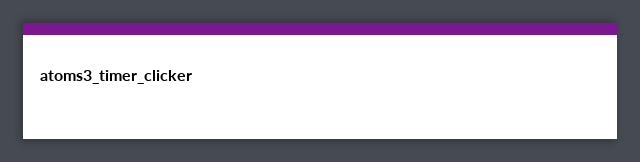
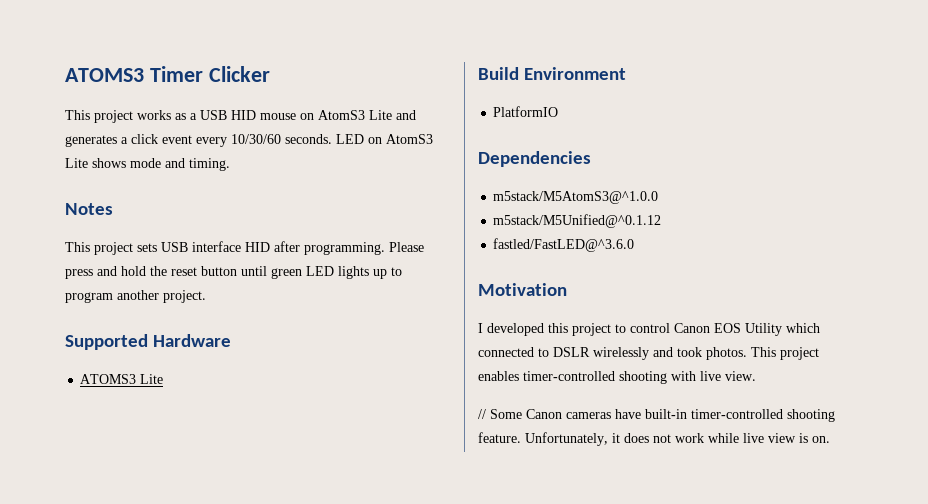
[40,70,192,84] atoms3_timer_clicker -> [65,66,270,82] [65,110,416,123] [65,134,433,147] [65,158,230,171] [65,203,113,215] [65,241,424,255] [65,266,402,279] [65,290,206,303] [65,334,232,350] [80,374,164,384] [478,67,627,80] [493,106,559,117] [478,151,591,167] [493,191,659,204] [493,214,662,228] [493,238,635,252] [478,283,567,296] [478,323,820,336] [478,347,819,360] [478,371,756,384] [478,409,835,422] [478,432,830,446] ATOMS3 Timer Clicker // This project works as a USB HID mouse on AtomS3 Lite and generates a click event every 10/30/60 seconds. LED on AtomS3 Lite shows mode and timing. // Notes // This project sets USB interface HID after programming. Please press and hold the reset button until green LED lights up to program another project. // Supported Hardware // ATOMS3 Lite // Build Environment // PlatformIO // Dependencies // m5stack/M5AtomS3@^1.0.0 // m5stack/M5Unified@^0.1.12 // fastled/FastLED@^3.6.0 // Motivation // I developed this project to control Canon EOS Utility which connected to DSLR wirelessly and took photos. This project enables timer-controlled shooting with live view. // // Some Canon cameras have built-in timer-controlled shooting feature. Unfortunately, it does not work while live view is on.

